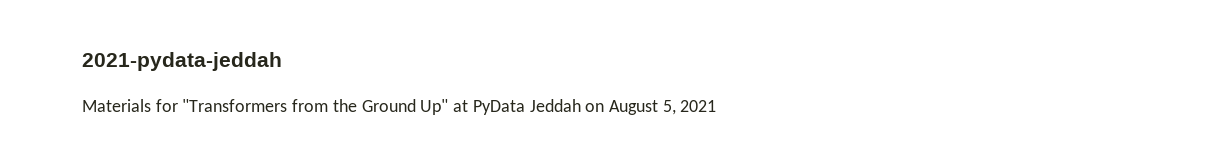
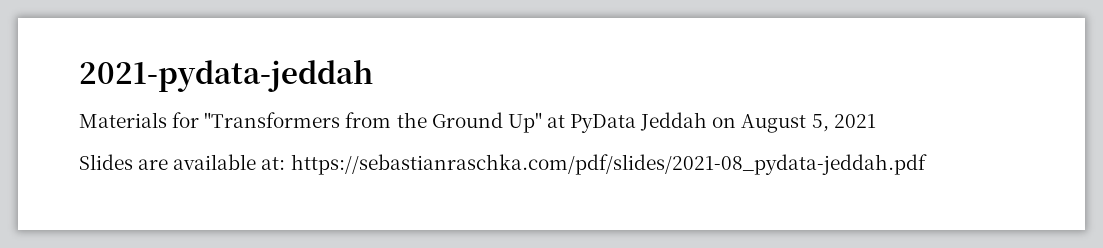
(717, 106) none -> [79,154,927,175] // Slides are available at: https://sebastianraschka.com/pdf/slides/2021-08_pydata-jeddah.pdf

